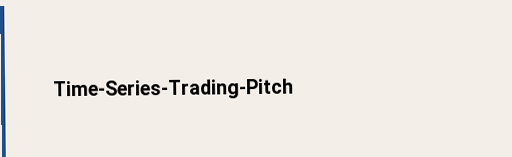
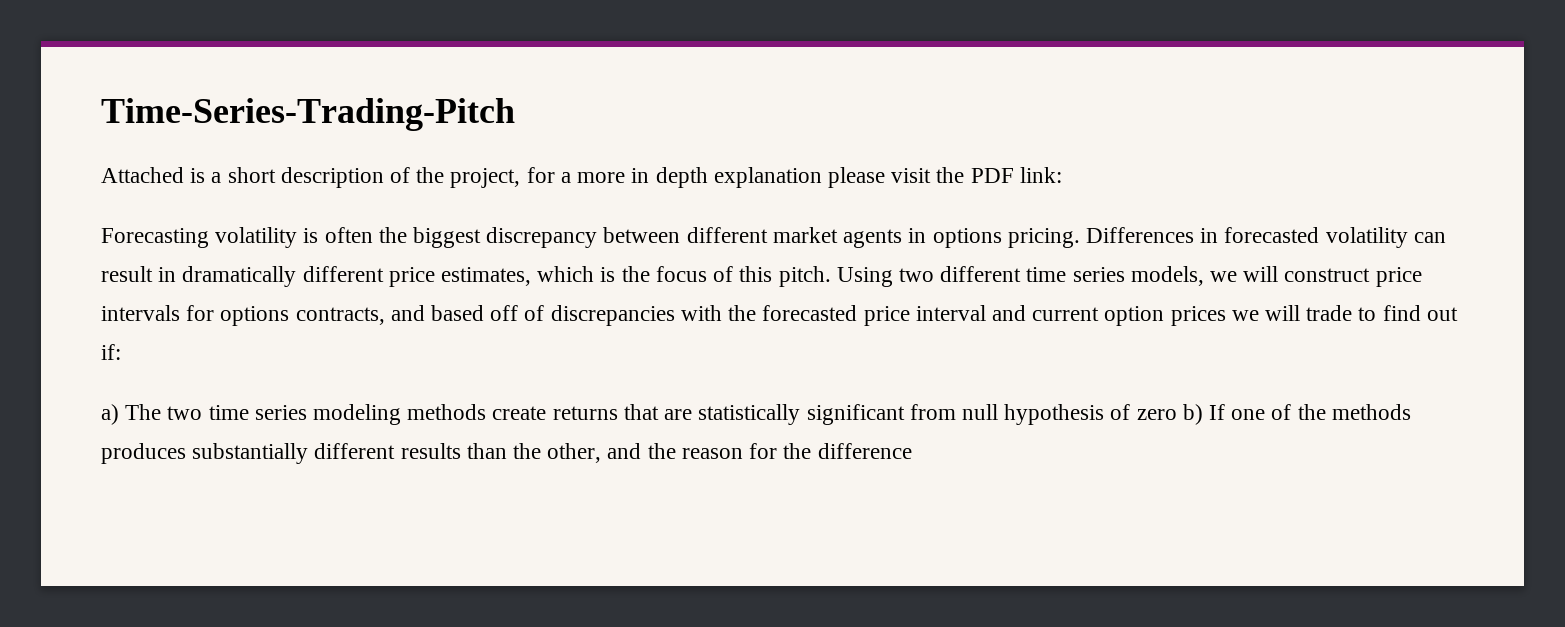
(294, 89) none -> [101,167,1062,188] [101,227,1446,248] [101,266,1422,287] [101,305,1458,326] [101,344,121,360] [101,404,1411,425] [101,443,912,464] // Attached is a short description of the project, for a more in depth explanation please visit the PDF link: // Forecasting volatility is often the biggest discrepancy between different market agents in options pricing. Differences in forecasted volatility can result in dramatically different price estimates, which is the focus of this pitch. Using two different time series models, we will construct price intervals for options contracts, and based off of discrepancies with the forecasted price interval and current option prices we will trade to find out if: // a) The two time series modeling methods create returns that are statistically significant from null hypothesis of zero b) If one of the methods produces substantially different results than the other, and the reason for the difference

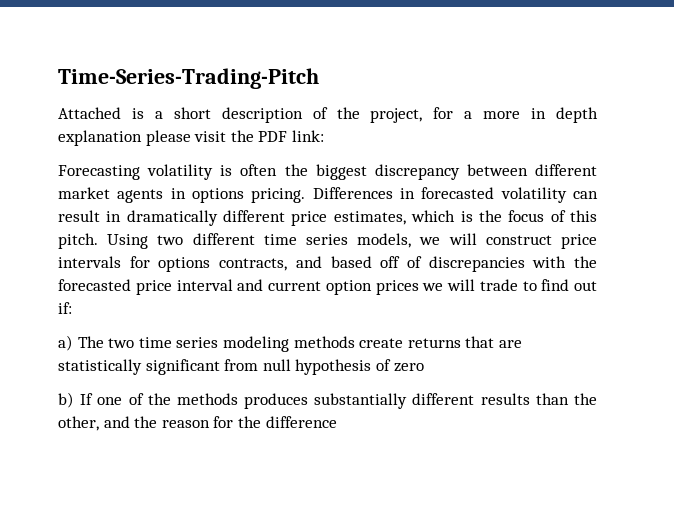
(1177, 414) none -> (424, 367) //

